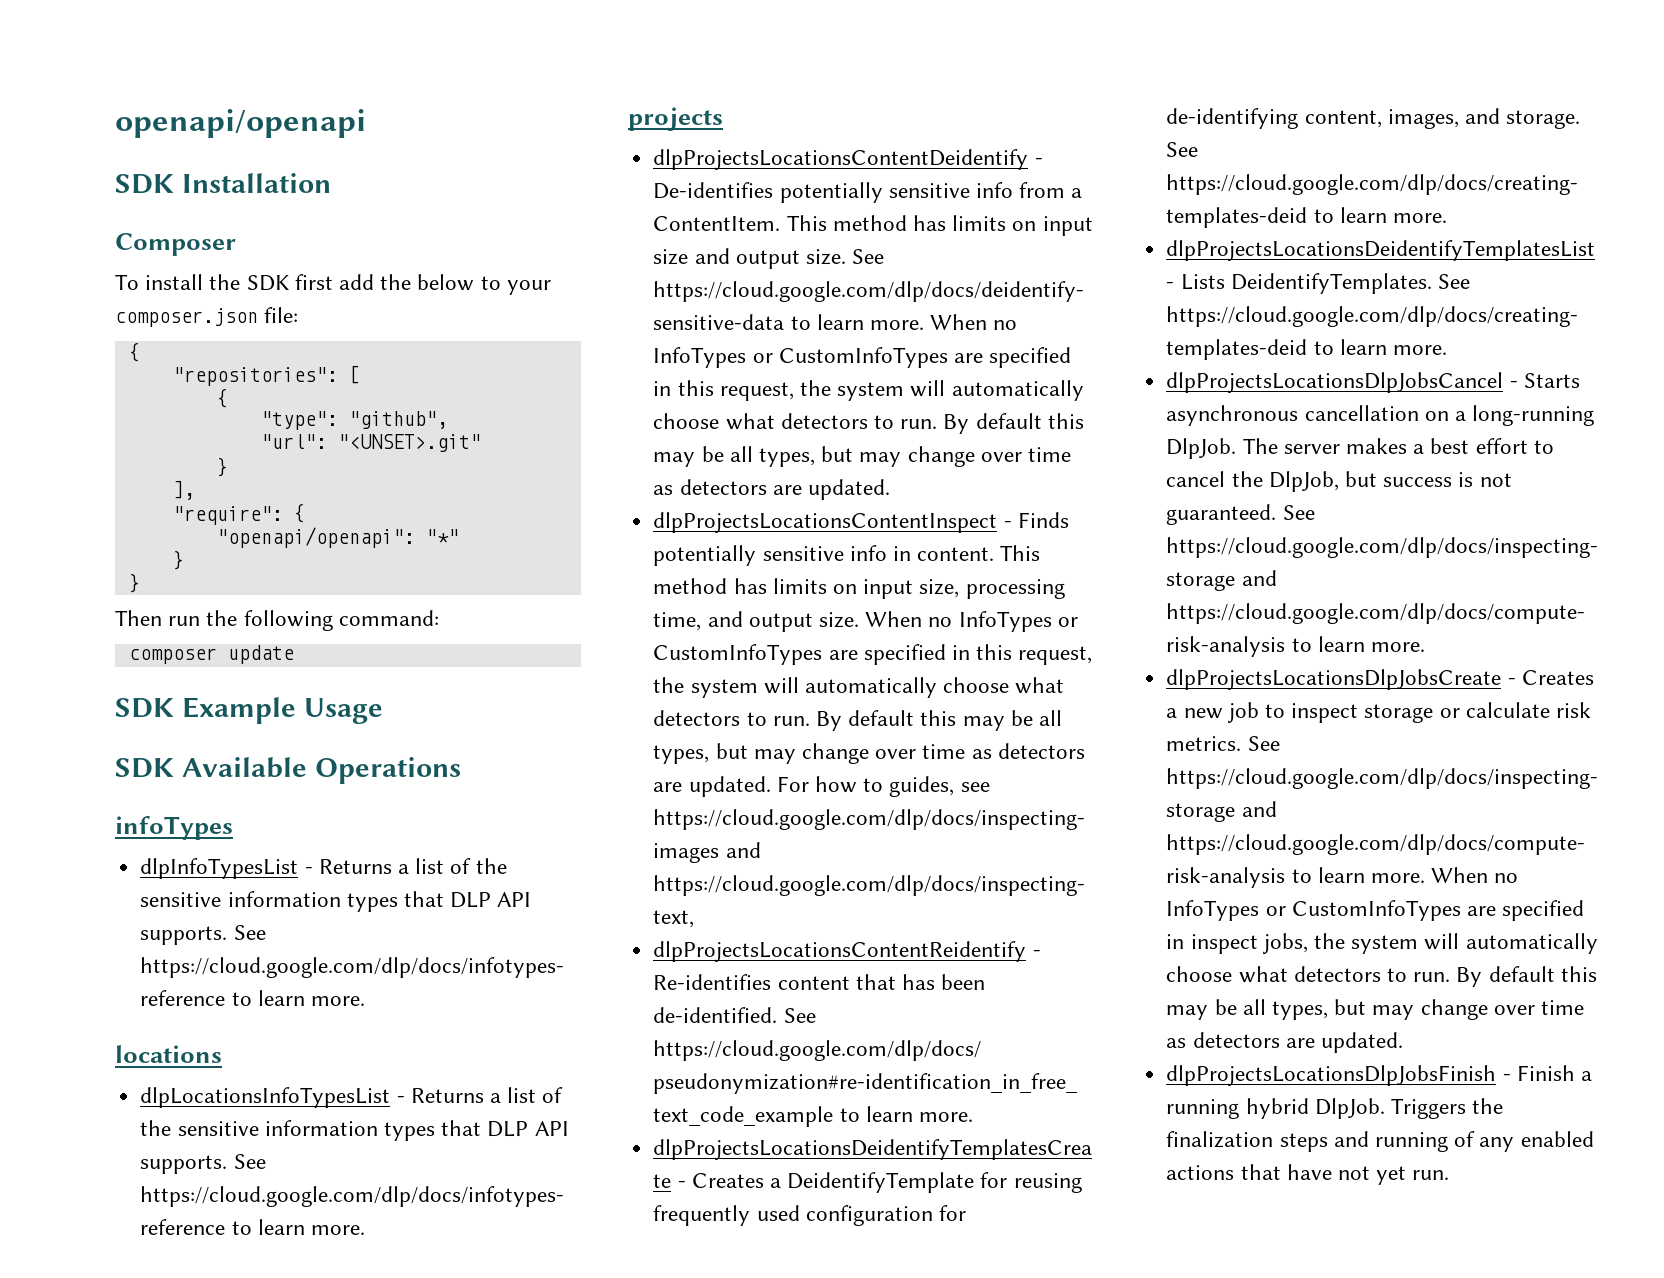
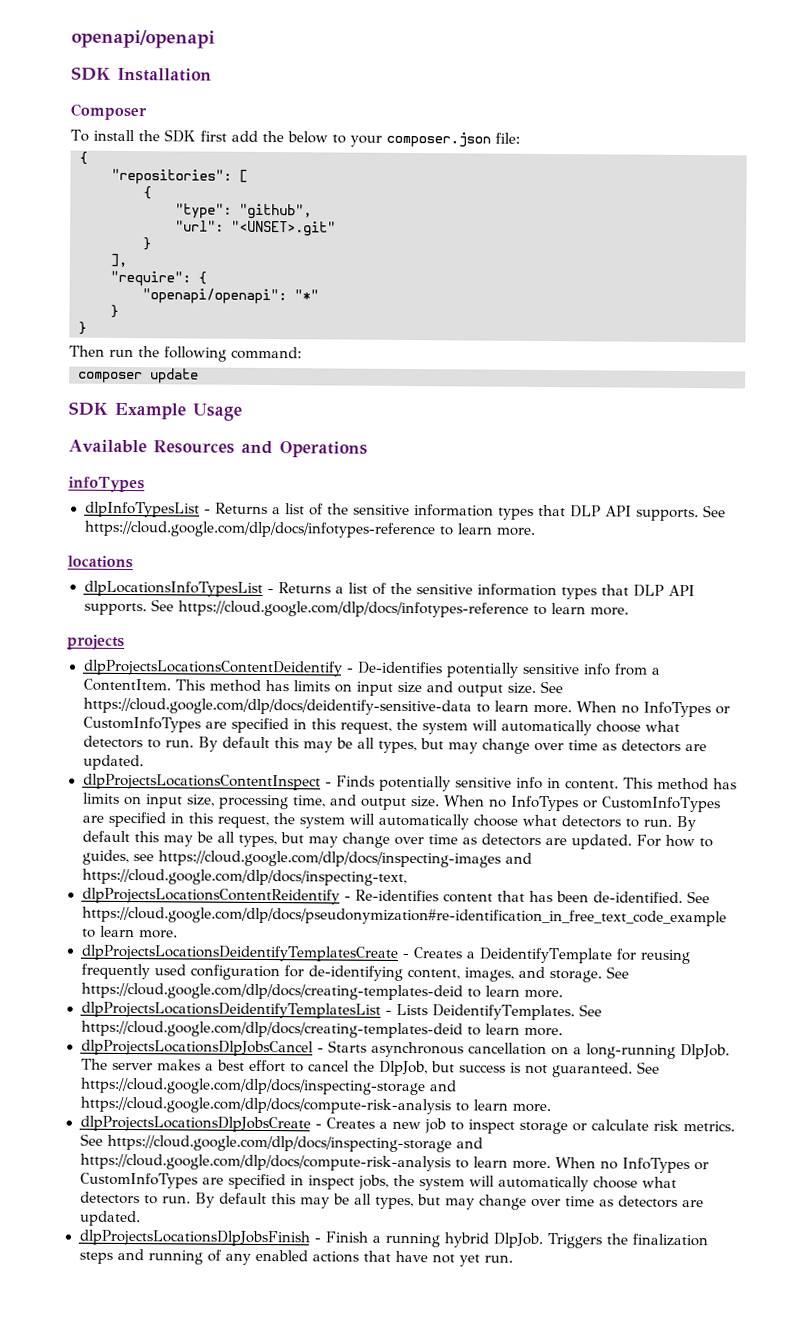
[115,757,307,778] SDK Available -> [68,439,273,455] Available Resources and

